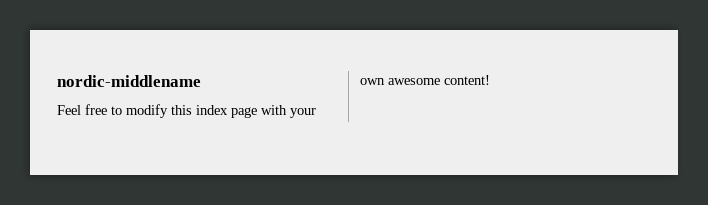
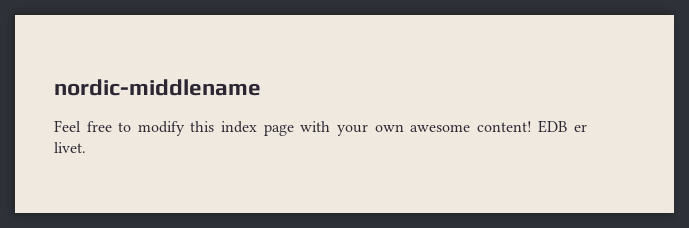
(490, 80) none -> [538,120,588,133] [54,142,86,153] EDB er livet.

